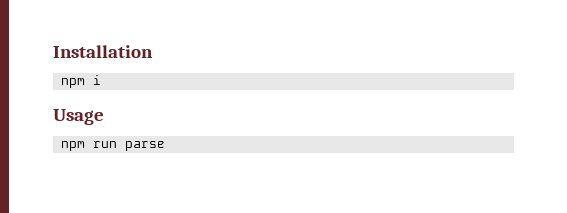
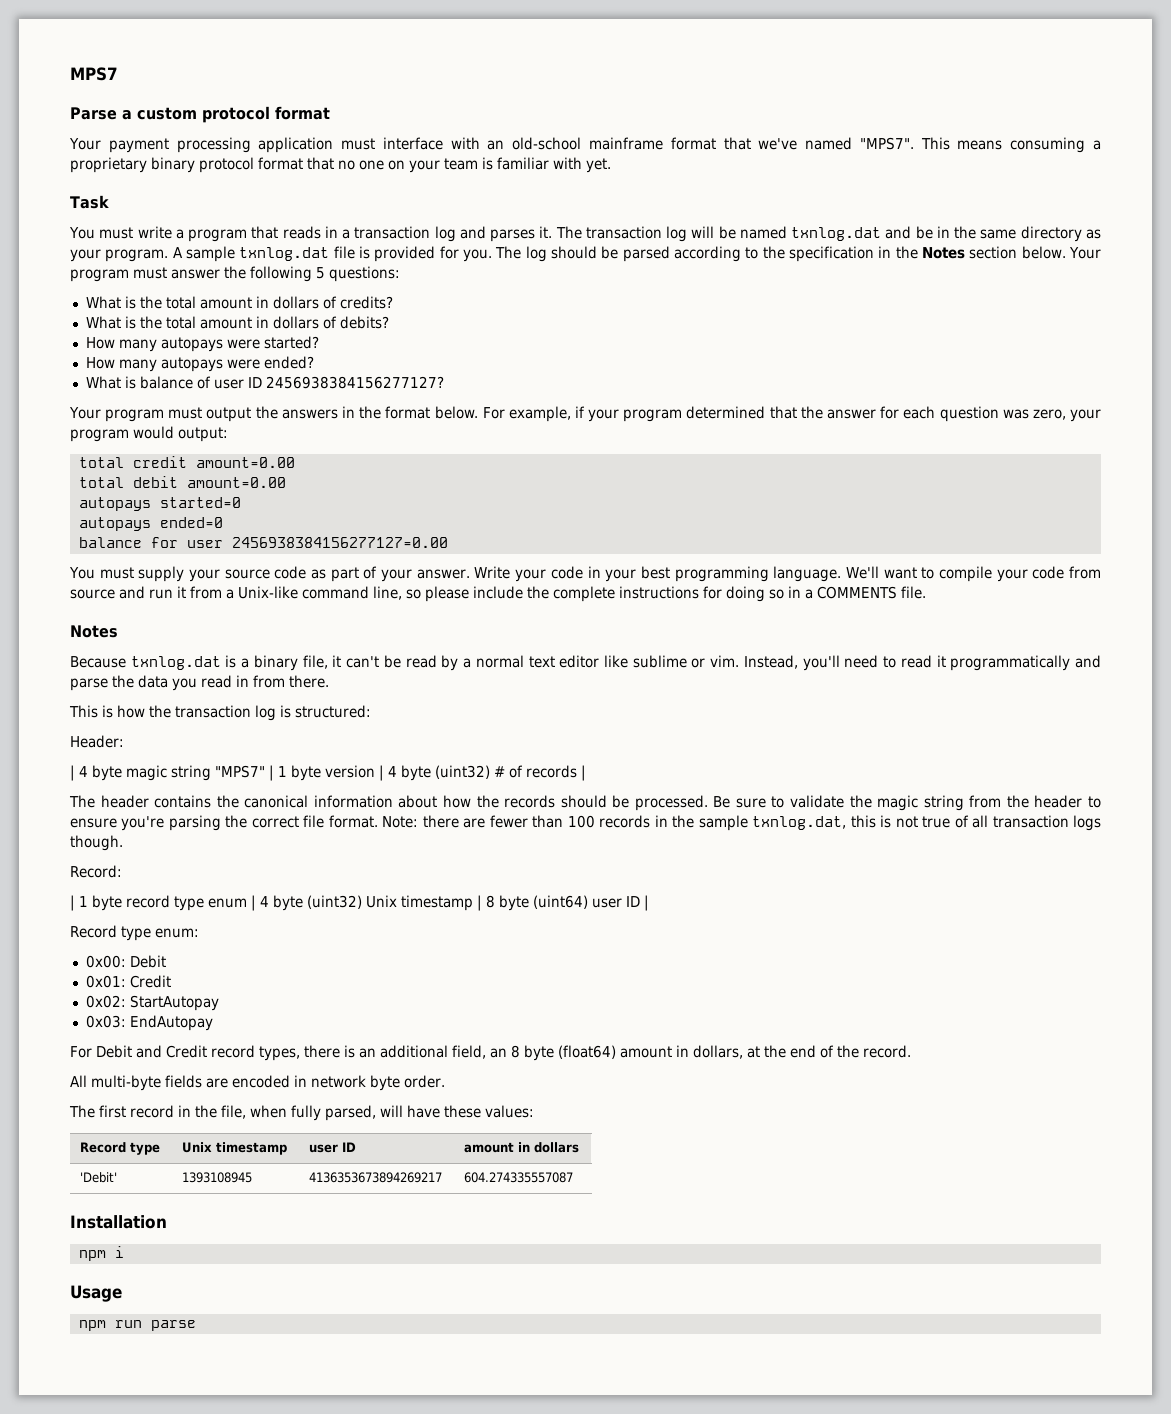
(53, 51) none -> [70,67,118,81] [70,106,330,123] [69,137,1102,153] [70,157,611,173] [70,195,109,209] [69,226,1101,242] [70,246,1102,262] [70,266,400,282] [85,296,393,309] [85,316,389,329] [85,336,319,352] [85,356,314,372] [85,376,444,389] [69,406,1101,422] [70,426,228,442] [78,456,295,468] [78,476,286,488] [78,497,241,511] [78,517,223,531] [78,537,448,548] [69,566,1101,582] [70,586,926,602] [70,625,118,638] [70,655,1102,671] [70,675,329,691] [69,705,371,721] [70,735,124,748] [70,765,586,781] [69,795,1102,811] [70,815,1102,831] [70,835,123,851] [70,865,122,878] [70,895,649,911] [70,925,199,941] [85,955,166,968] [85,975,171,988] [85,995,219,1011] [85,1015,213,1031] [70,1045,911,1061] [70,1075,445,1091] [69,1105,534,1121] [80,1142,161,1155] [182,1142,288,1155] [309,1142,357,1153] [464,1142,580,1153] [80,1172,118,1183] [182,1172,253,1183] [309,1172,443,1183] [464,1172,574,1183] MPS7 // Parse a custom protocol format // Your payment processing application must interface with an old-school mainframe format that we've named "MPS7". This means consuming a proprietary binary protocol format that no one on your team is familiar with yet. // Task // You must write a program that reads in a transaction log and parses it. The transaction log will be named txnlog.dat and be in the same directory as your program. A sample txnlog.dat file is provided for you. The log should be parsed according to the specification in the Notes section below. Your program must answer the following 5 questions: // What is the total amount in dollars of credits? // What is the total amount in dollars of debits? // How many autopays were started? // How many autopays were ended? // What is balance of user ID 2456938384156277127? // Your program must output the answers in the format below. For example, if your program determined that the answer for each question was zero, your program would output: // total credit amount=0.00 // total debit amount=0.00 // autopays started=0 // autopays ended=0 // balance for user 2456938384156277127=0.00 // You must supply your source code as part of your answer. Write your code in your best programming language. We'll want to compile your code from source and run it from a Unix-like command line, so please include the complete instructions for doing so in a COMMENTS file. // Notes // Because txnlog.dat is a binary file, it can't be read by a normal text editor like sublime or vim. Instead, you'll need to read it programmatically and parse the data you read in from there. // This is how the transaction log is structured: // Header: // | 4 byte magic string "MPS7" | 1 byte version | 4 byte (uint32) # of records | // The header contains the canonical information about how the records should be processed. Be sure to validate the magic string from the header to ensure you're parsing the correct file format. Note: there are fewer than 100 records in the sample txnlog.dat, this is not true of all transaction logs though. // Record: // | 1 byte record type enum | 4 byte (uint32) Unix timestamp | 8 byte (uint64) user ID | // Record type enum: // 0x00: Debit // 0x01: Credit // 0x02: StartAutopay // 0x03: EndAutopay // For Debit and Credit record types, there is an additional field, an 8 byte (float64) amount in dollars, at the end of the record. // All multi-byte fields are encoded in network byte order. // The first record in the file, when fully parsed, will have these values: // Record type | Unix timestamp | user ID | amount in dollars // 'Debit' | 1393108945 | 4136353673894269217 | 604.274335557087 //

